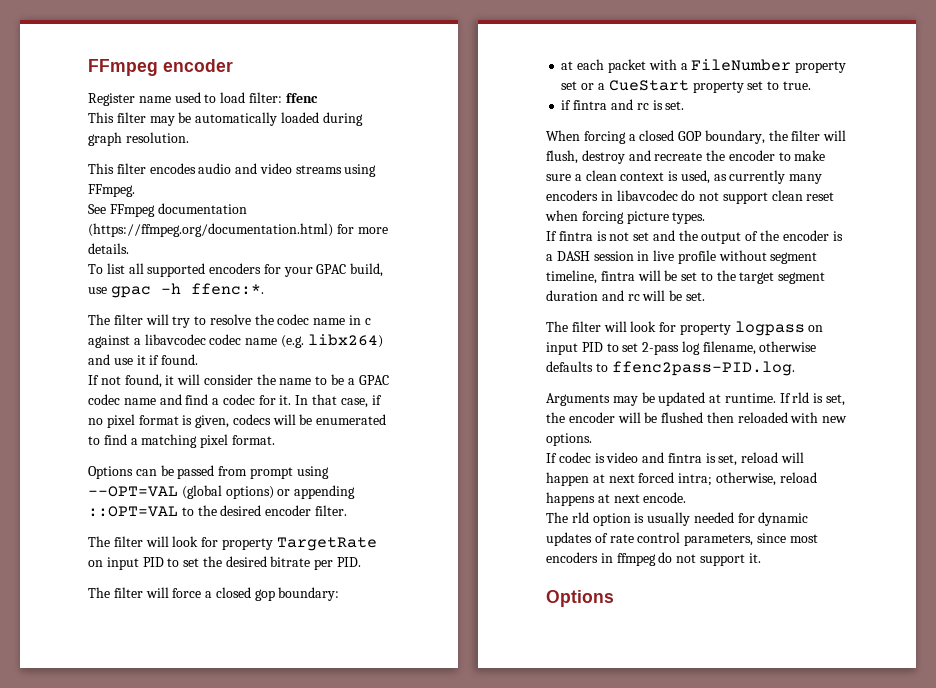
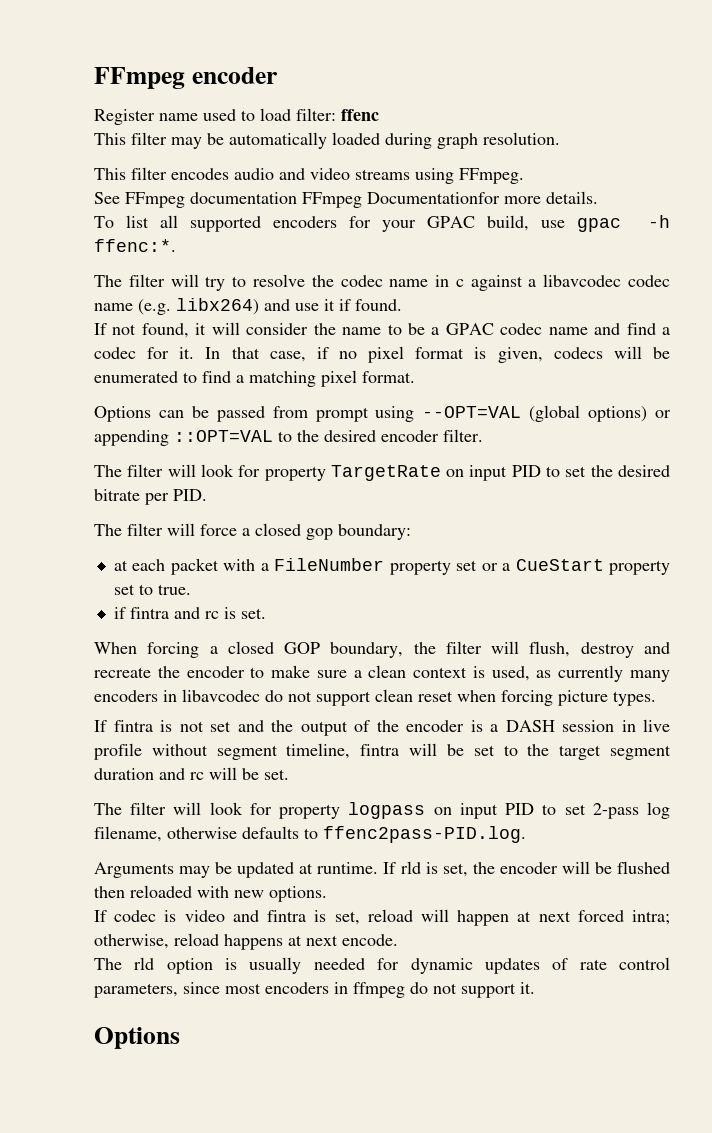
[88,223,354,237] (https://ffmpeg.org/documentation.html) for -> [302,192,500,208] FFmpeg Documentationfor

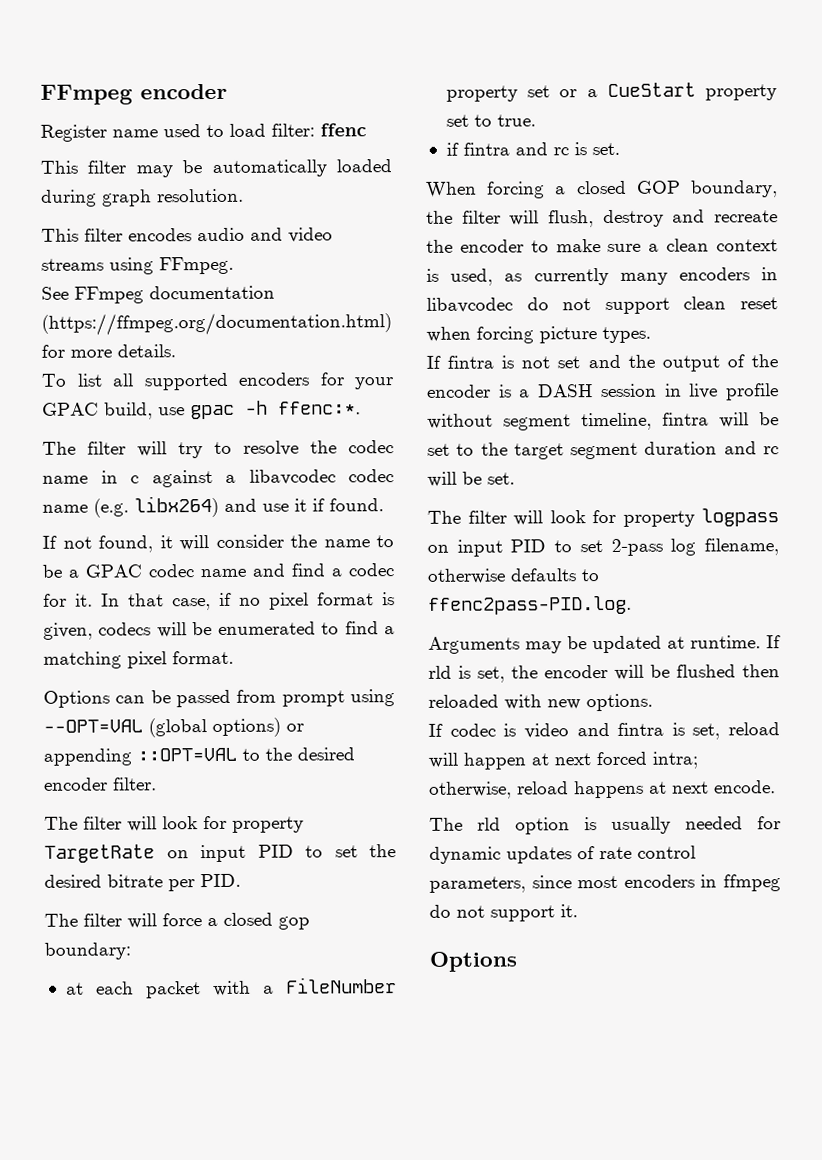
[302,192,500,208] FFmpeg Documentationfor -> [41,312,392,336] [41,344,65,358] (https://ffmpeg.org/documentation.html) for

